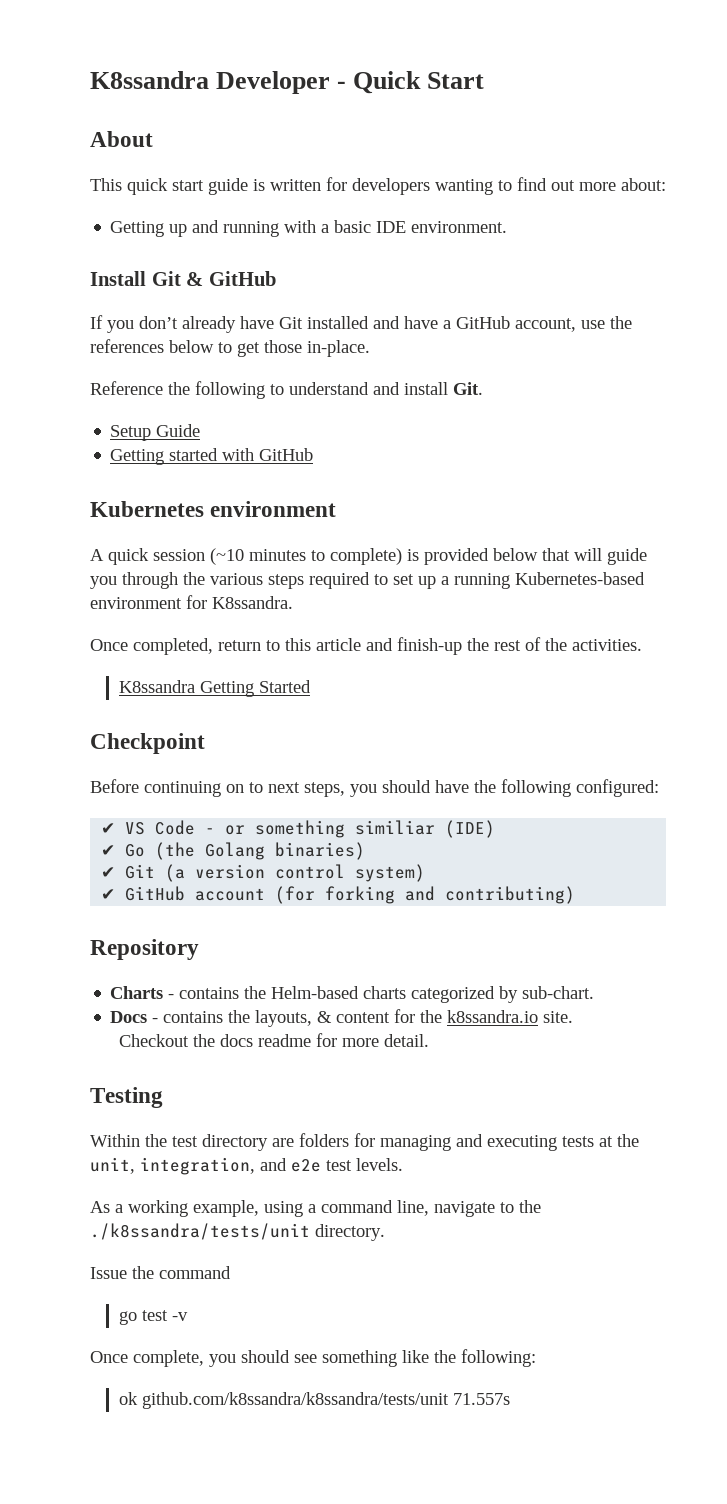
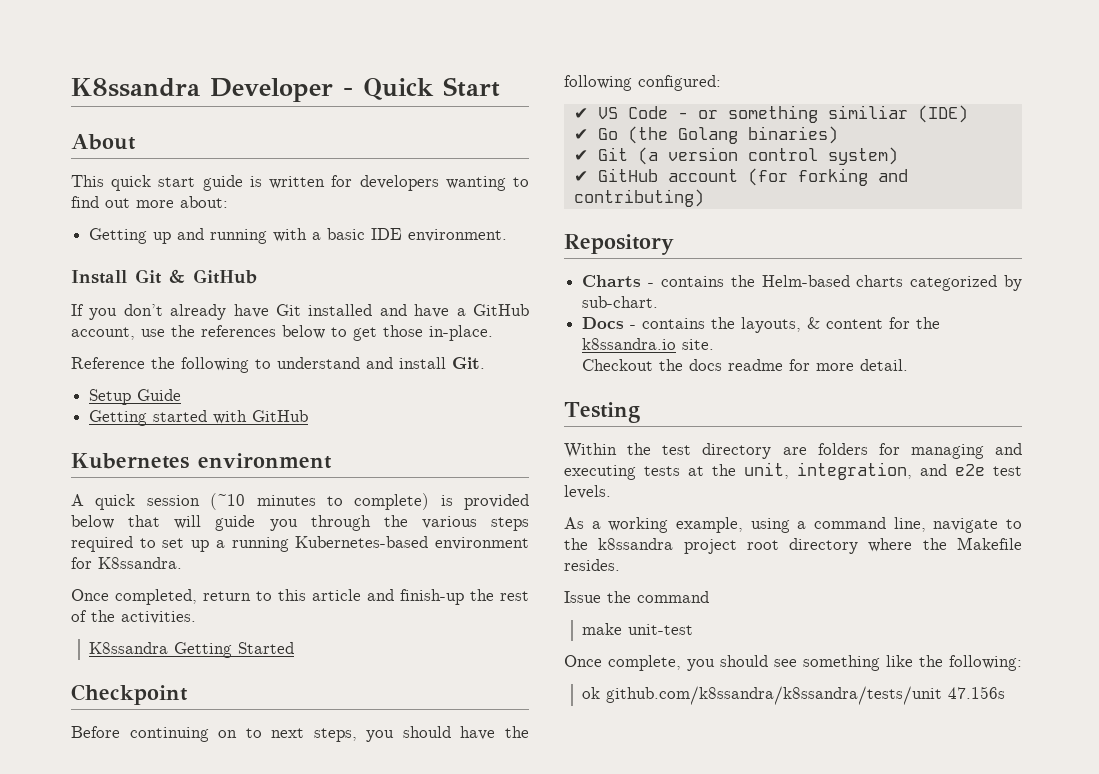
[90,1223,385,1241] ./k8ssandra/tests/unit directory. -> [598,537,1022,554] [564,559,620,571] k8ssandra project root directory where the Makefile resides.
[118,1310,188,1325] go test -v -> [582,623,694,635] make unit-test
[452,1393,510,1405] 71.557s -> [948,686,1006,699] 47.156s

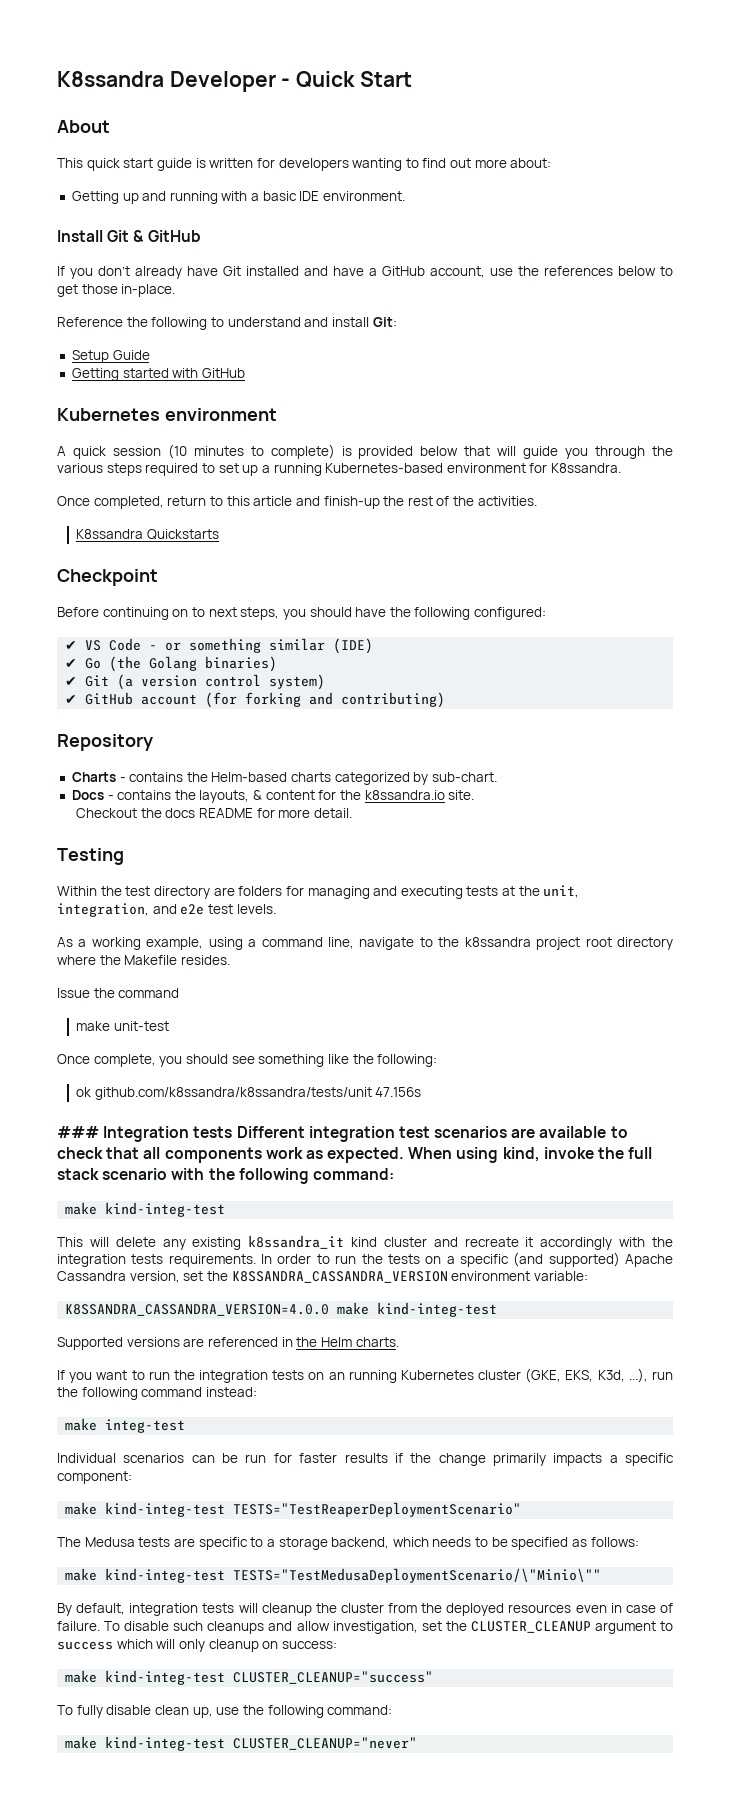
[452,357,485,369] Git. -> [372,317,397,327] Git:
[210,493,246,510] (~10 -> [167,444,187,459] (10
[174,642,295,658] Getting Started -> [146,529,219,540] Quickstarts
[827,105,908,119] similiar -> [269,638,326,651] similar
[728,359,784,371] readme -> [198,808,253,818] README
(1006, 692) none -> [57,1126,628,1142] [57,1147,653,1163] [57,1168,394,1184] [65,1202,226,1217] [57,1235,673,1250] [57,1252,673,1267] [57,1271,588,1283] [65,1302,498,1317] [57,1337,399,1350] [57,1368,673,1383] [57,1387,257,1400] [65,1418,186,1433] [57,1453,674,1466] [57,1471,132,1484] [65,1502,522,1517] [57,1537,639,1550] [65,1568,602,1583] [57,1603,673,1616] [57,1621,673,1634] [57,1639,337,1652] [65,1670,434,1685] [57,1705,393,1718] [65,1736,418,1751] // ### Integration tests Different integration test scenarios are available to check that all components work as expected. When using kind, invoke the full stack scenario with the following command: // make kind-integ-test // This will delete any existing k8ssandra_it kind cluster and recreate it accordingly with the integration tests requirements. In order to run the tests on a specific (and supported) Apache Cassandra version, set the K8SSANDRA_CASSANDRA_VERSION environment variable: // K8SSANDRA_CASSANDRA_VERSION=4.0.0 make kind-integ-test // Supported versions are referenced in the Helm charts. // If you want to run the integration tests on an running Kubernetes cluster (GKE, EKS, K3d, ...), run the following command instead: // make integ-test // Individual scenarios can be run for faster results if the change primarily impacts a specific component: // make kind-integ-test TESTS="TestReaperDeploymentScenario" // The Medusa tests are specific to a storage backend, which needs to be specified as follows: // make kind-integ-test TESTS="TestMedusaDeploymentScenario/\"Minio\"" // By default, integration tests will cleanup the cluster from the deployed resources even in case of failure. To disable such cleanups and allow investigation, set the CLUSTER_CLEANUP argument to success which will only cleanup on success: // make kind-integ-test CLUSTER_CLEANUP="success" // To fully disable clean up, use the following command: // make kind-integ-test CLUSTER_CLEANUP="never"

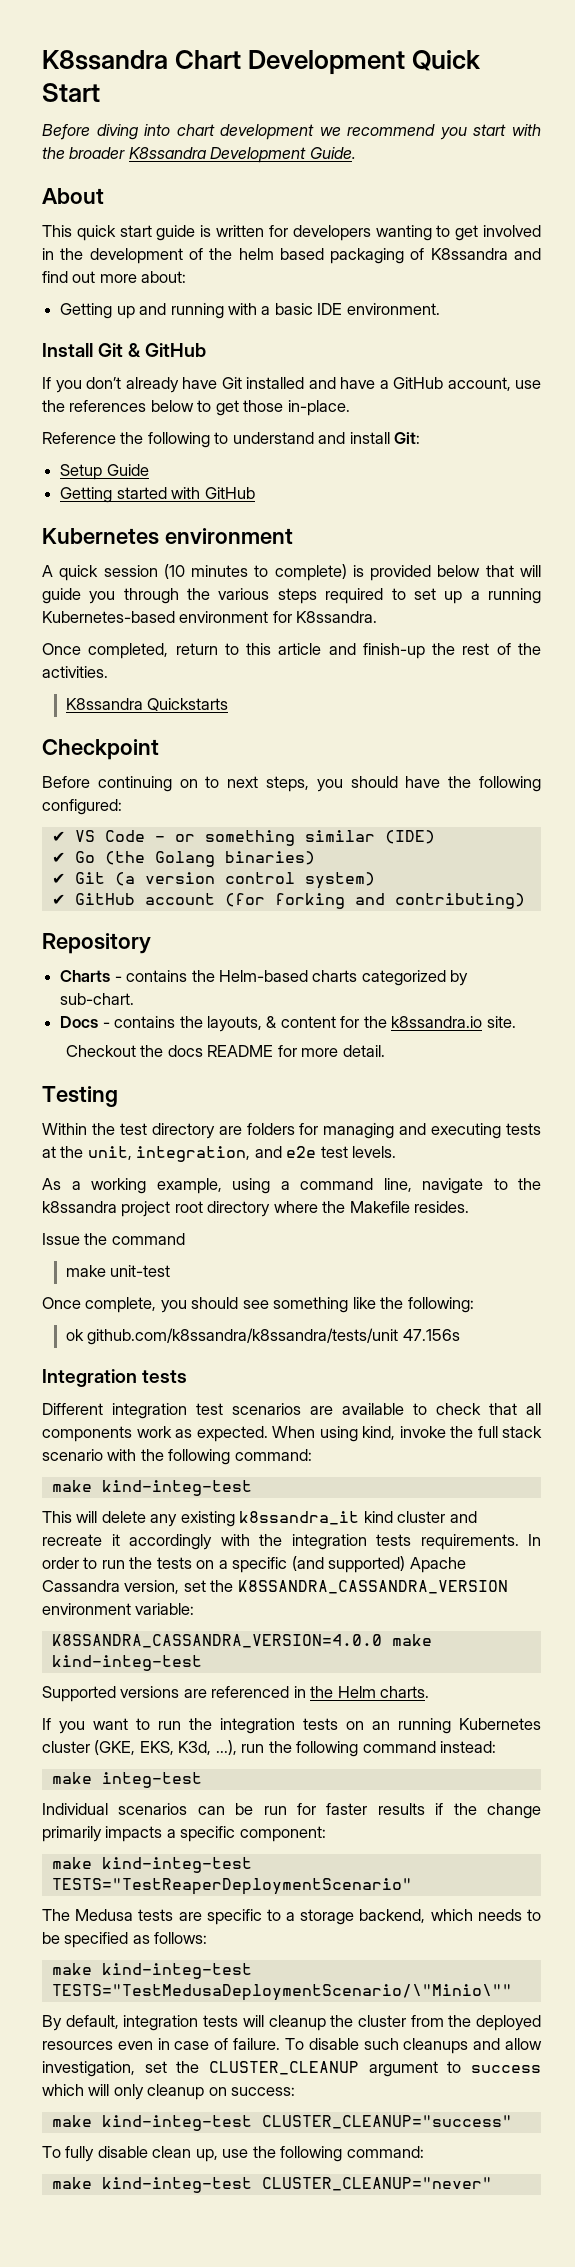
[57,71,291,92] K8ssandra Developer - -> [42,50,406,75] K8ssandra Chart Development
(412, 79) none -> [42,124,541,140] [42,147,356,163] // Before diving into chart development we recommend you start with the broader K8ssandra Development Guide.
(419, 163) none -> [455,225,541,241] [42,248,542,264] get involved in the development of the helm based packaging of K8ssandra and
[57,1126,99,1138] ### -> (460, 1335) none
(233, 1132) none -> (188, 1376) //

